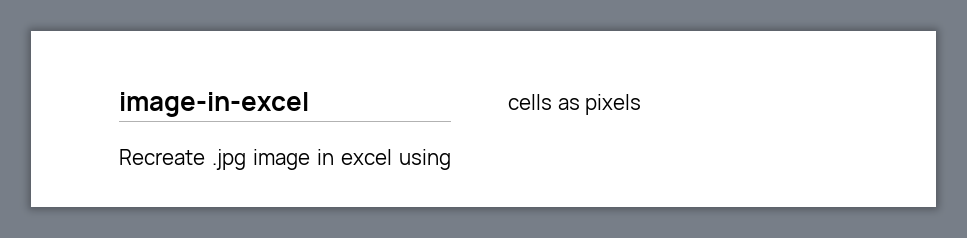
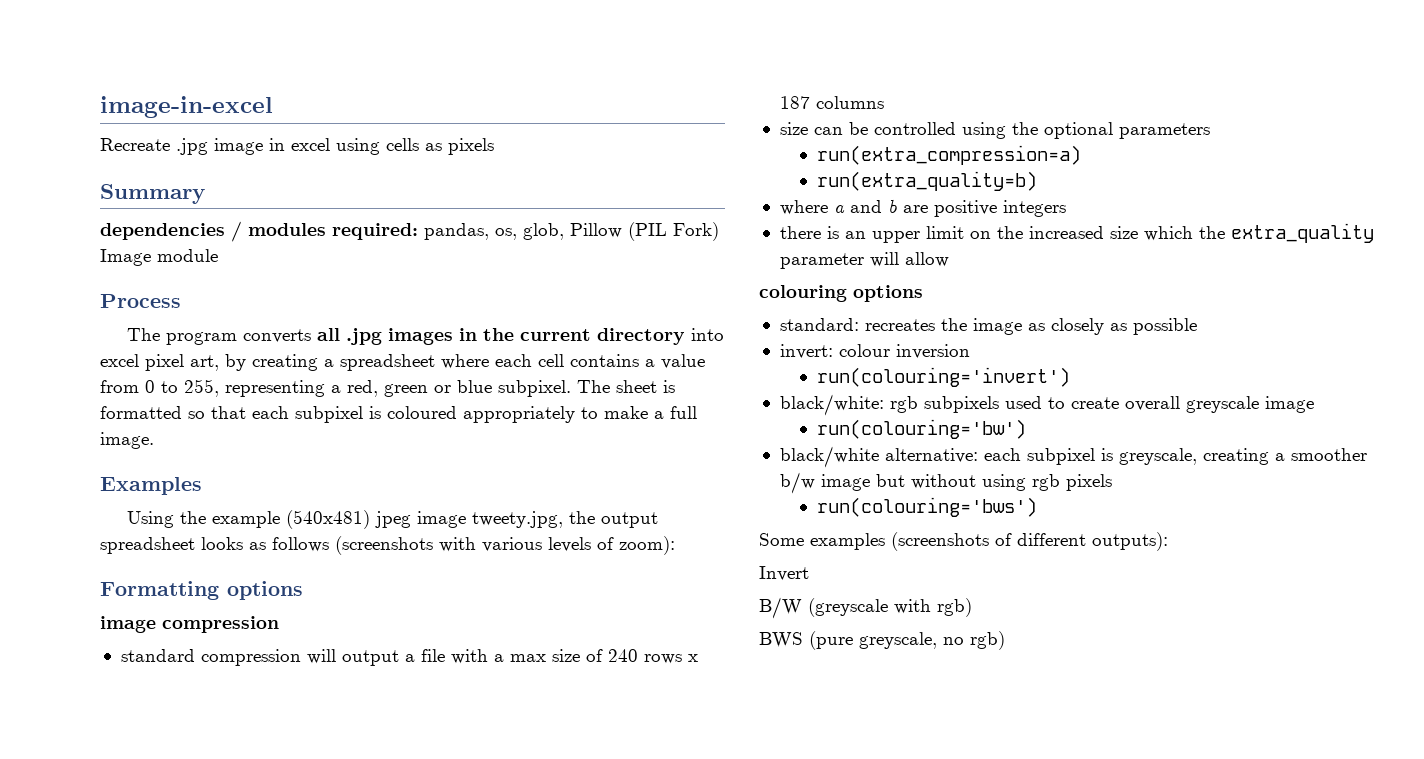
(642, 104) none -> [100,184,205,204] [100,221,719,242] [100,249,218,266] [100,294,181,308] [127,328,725,345] [100,354,705,371] [100,379,675,397] [100,406,697,423] [100,432,154,449] [100,477,202,495] [127,510,659,529] [100,536,675,555] [100,581,303,600] [100,616,279,633] [120,649,698,666] [779,96,884,109] [779,122,1210,139] [816,145,1081,165] [816,171,1037,191] [779,199,1066,217] [779,223,1374,243] [779,252,949,269] [759,285,923,302] [779,318,1197,335] [779,344,970,359] [816,367,1070,387] [779,394,1314,416] [816,419,1026,439] [779,446,1367,468] [779,472,1112,494] [816,497,1037,517] [759,532,1168,551] [759,566,809,581] [759,597,972,619] [759,631,1005,650] // Summary // dependencies / modules required: pandas, os, glob, Pillow (PIL Fork) Image module // Process // The program converts all .jpg images in the current directory into excel pixel art, by creating a spreadsheet where each cell contains a value from 0 to 255, representing a red, green or blue subpixel. The sheet is formatted so that each subpixel is coloured appropriately to make a full image. // Examples // Using the example (540x481) jpeg image tweety.jpg, the output spreadsheet looks as follows (screenshots with various levels of zoom): // Formatting options // image compression // standard compression will output a file with a max size of 240 rows x 187 columns // size can be controlled using the optional parameters // run(extra_compression=a) // run(extra_quality=b) // where a and b are positive integers // there is an upper limit on the increased size which the extra_quality parameter will allow // colouring options // standard: recreates the image as closely as possible // invert: colour inversion // run(colouring='invert') // black/white: rgb subpixels used to create overall greyscale image // run(colouring='bw') // black/white alternative: each subpixel is greyscale, creating a smoother b/w image but without using rgb pixels // run(colouring='bws') // Some examples (screenshots of different outputs): // Invert // B/W (greyscale with rgb) // BWS (pure greyscale, no rgb)

